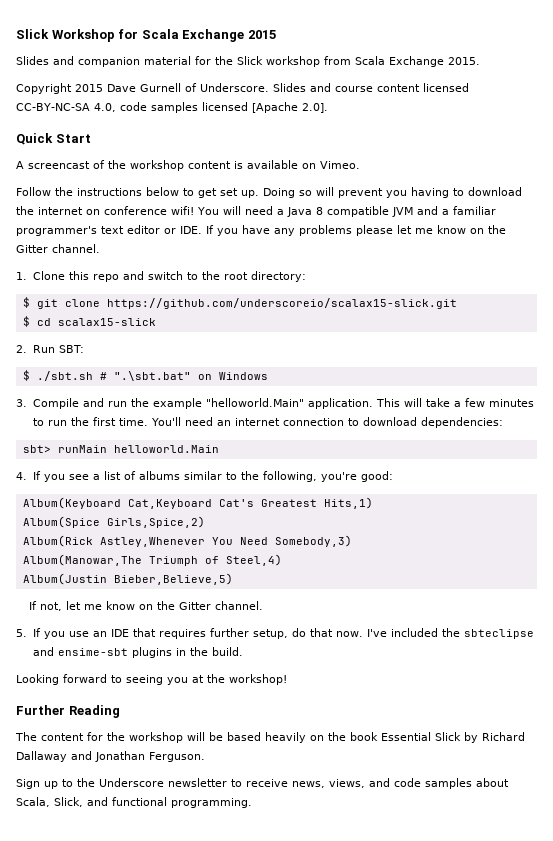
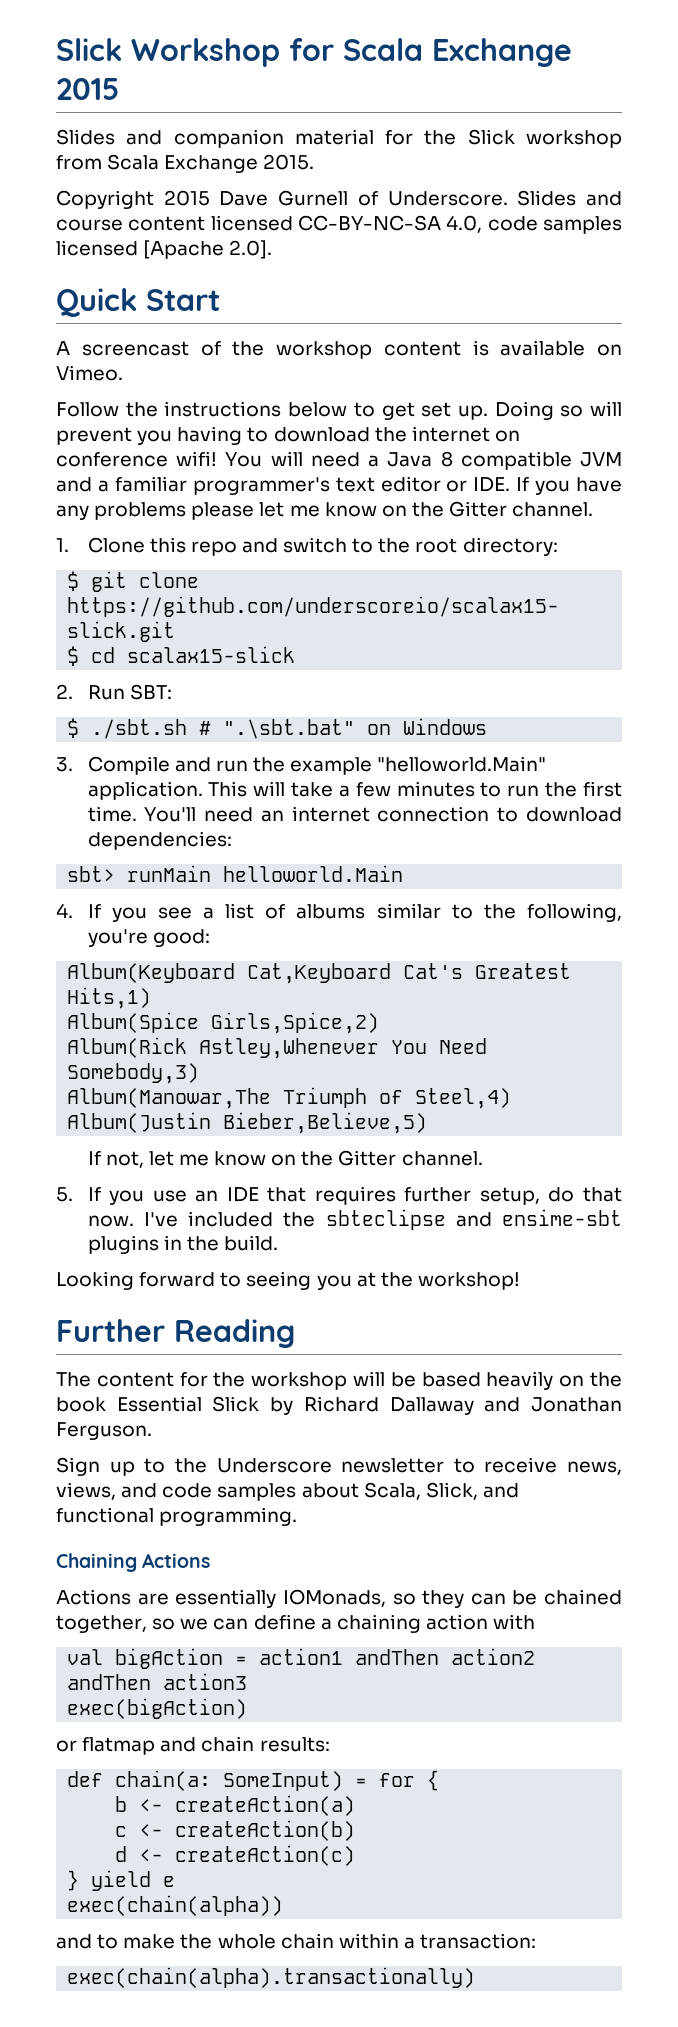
(252, 803) none -> [56,1553,211,1572] [56,1589,622,1608] [56,1614,536,1633] [67,1648,536,1669] [67,1673,248,1690] [67,1698,248,1719] [56,1736,330,1755] [67,1770,440,1791] [115,1795,356,1816] [115,1820,356,1841] [115,1845,356,1866] [67,1870,176,1891] [67,1895,284,1916] [56,1933,537,1949] [67,1967,476,1988] // Chaining Actions // Actions are essentially IOMonads, so they can be chained together, so we can define a chaining action with // val bigAction = action1 andThen action2 andThen action3 // exec(bigAction) // or flatmap and chain results: // def chain(a: SomeInput) = for { // b <- createAction(a) // c <- createAction(b) // d <- createAction(c) // } yield e // exec(chain(alpha)) // and to make the whole chain within a transaction: // exec(chain(alpha).transactionally)

